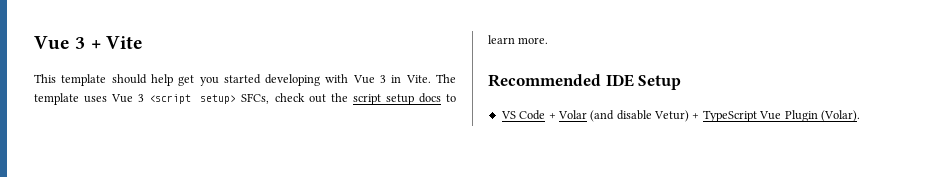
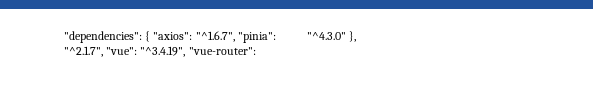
[34,36,143,50] [34,74,457,86] [34,93,456,105] [488,35,549,44] [488,74,682,90] [500,110,860,122] Vue 3 + Vite // This template should help get you started developing with Vue 3 in Vite. The template uses Vue 3 <script setup> SFCs, check out the script setup docs to learn more. // Recommended IDE Setup // VS Code + Volar (and disable Vetur) + TypeScript Vue Plugin (Volar). -> [64,31,276,43] [64,46,256,57] [307,31,357,42] "dependencies": { "axios": "^1.6.7", "pinia": "^2.1.7", "vue": "^3.4.19", "vue-router": "^4.3.0" },

